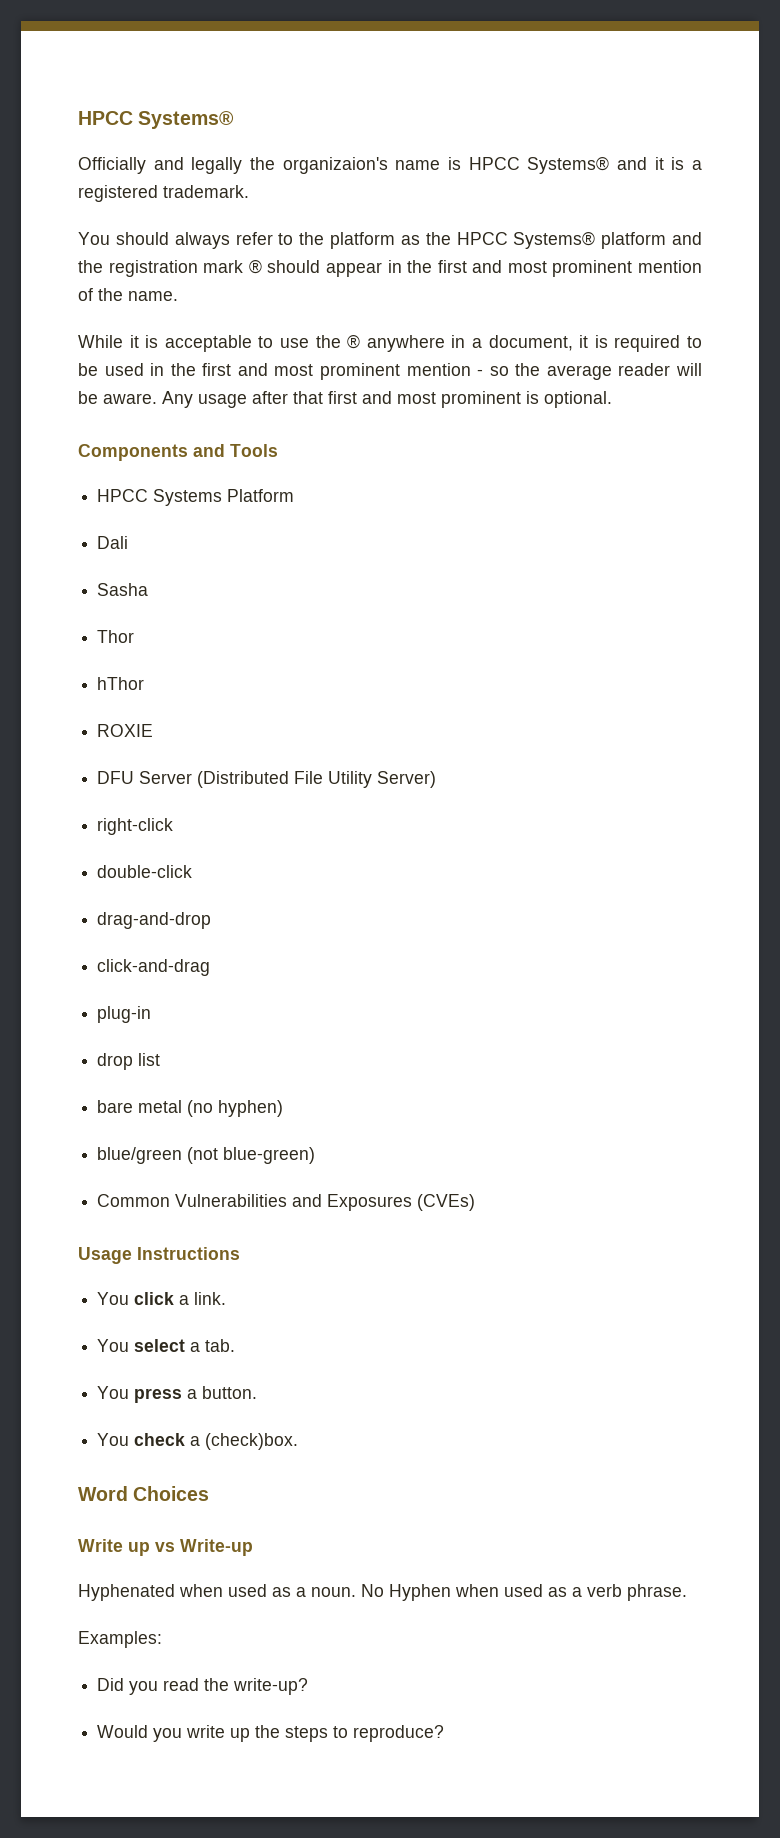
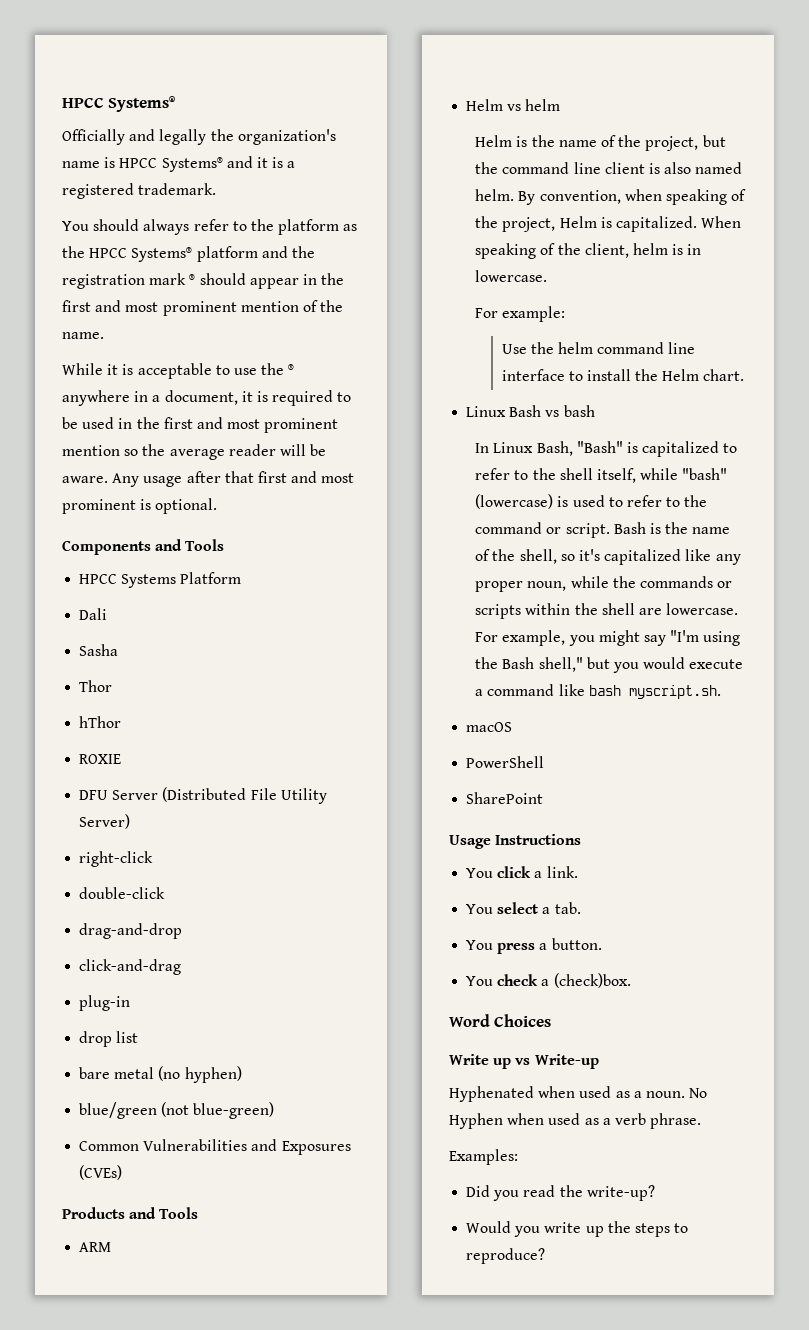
[282,157,388,174] organizaion's -> [237,129,336,145] organization's
[477,369,484,376] - -> (120, 450) none
(476, 1202) none -> [62,1207,199,1219] [79,1242,112,1252] [466,99,561,111] [475,135,726,151] [475,162,743,174] [475,189,747,205] [475,216,742,232] [475,243,702,259] [475,270,548,282] [475,306,566,322] [501,342,696,354] [501,369,745,381] [466,405,595,417] [475,441,738,457] [475,468,728,483] [475,494,708,509] [475,522,731,538] [475,549,741,565] [475,576,733,592] [475,603,739,619] [475,630,741,646] [475,657,744,673] [475,684,721,699] [466,722,513,732] [466,756,545,768] [466,792,544,804] // Products and Tools // ARM // Helm vs helm // Helm is the name of the project, but the command line client is also named helm. By convention, when speaking of the project, Helm is capitalized. When speaking of the client, helm is in lowercase. // For example: // Use the helm command line interface to install the Helm chart. // Linux Bash vs bash // In Linux Bash, "Bash" is capitalized to refer to the shell itself, while "bash" (lowercase) is used to refer to the command or script. Bash is the name of the shell, so it's capitalized like any proper noun, while the commands or scripts within the shell are lowercase. For example, you might say "I'm using the Bash shell," but you would execute a command like bash myscript.sh. // macOS // PowerShell // SharePoint

